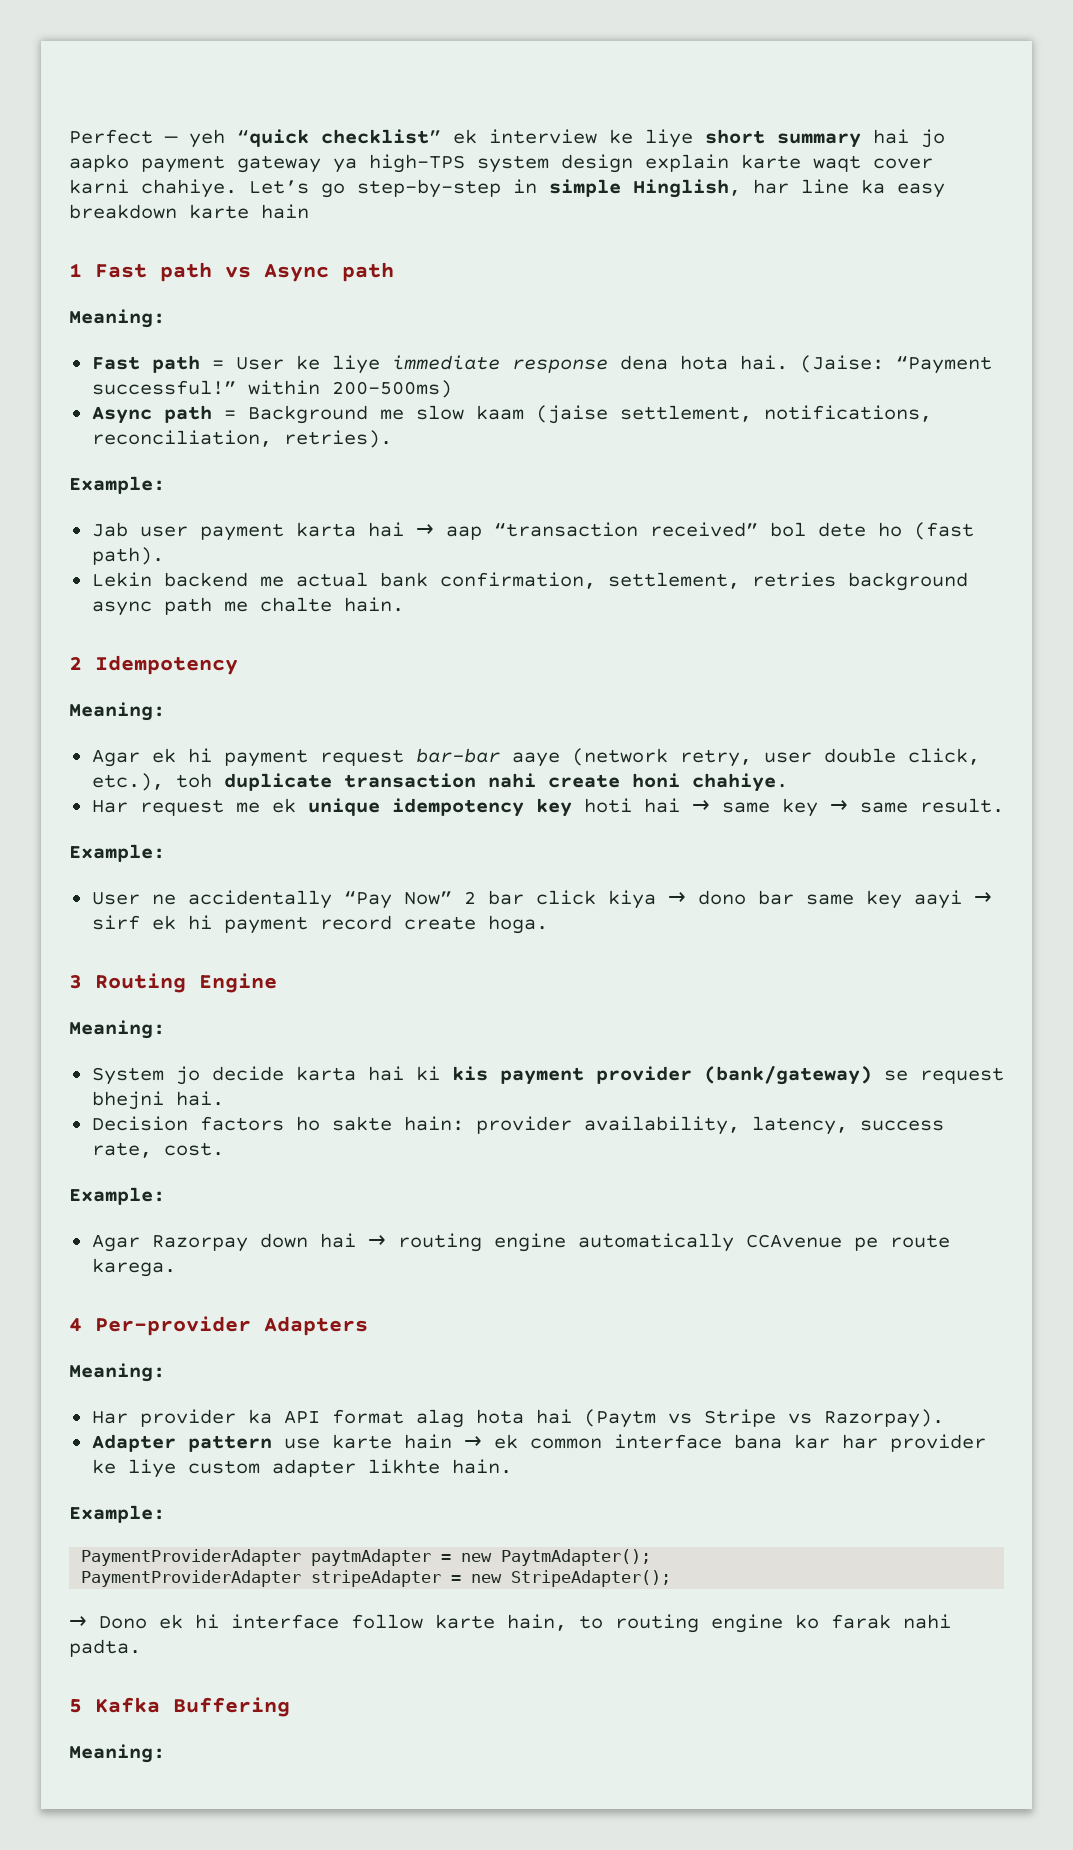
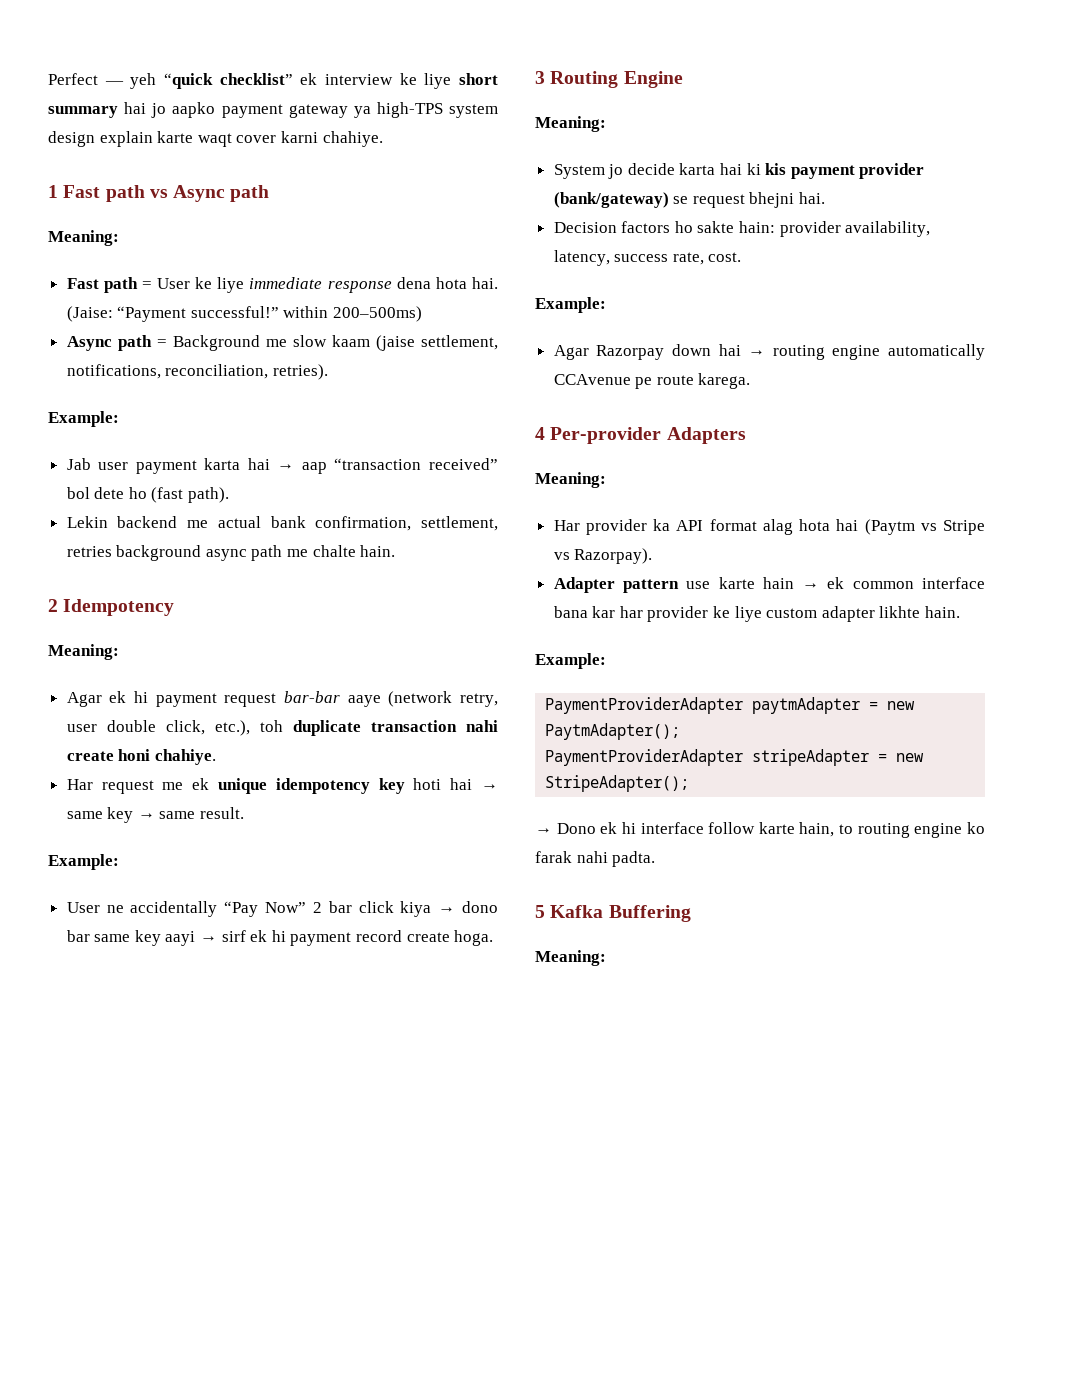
[249,179,945,198] [69,204,309,219] Let’s go step-by-step in simple Hinglish, har line ka easy breakdown karte hain -> (383, 139) none

